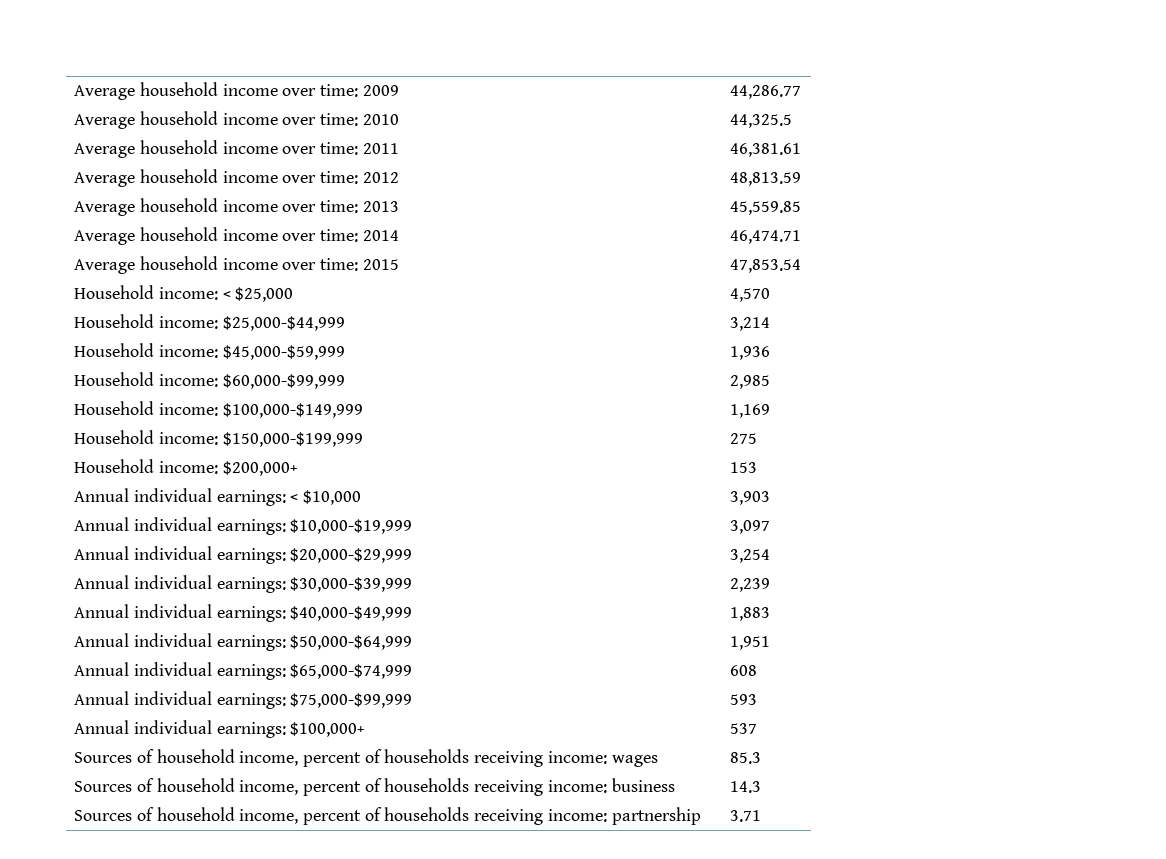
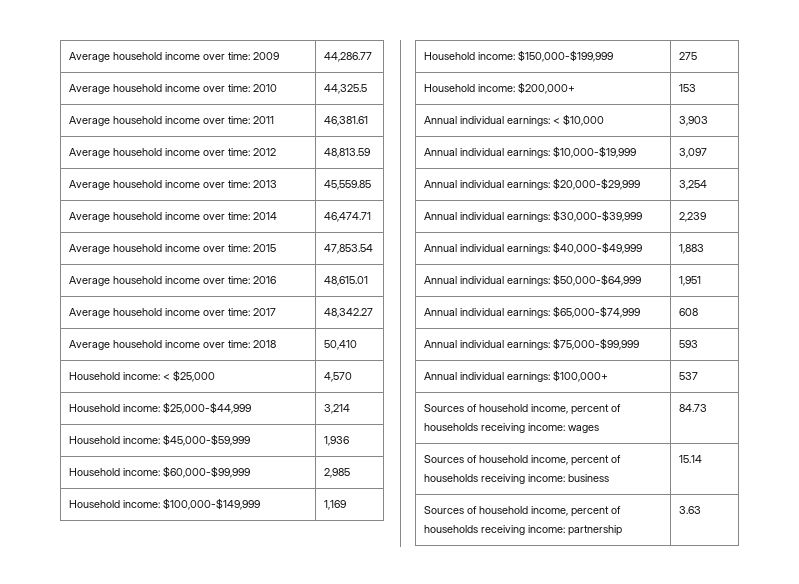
(802, 266) none -> [68,276,276,286] [323,276,368,286] [68,308,276,318] [323,308,373,318] [68,340,276,350] [323,340,357,350] // Average household income over time: 2016 | 48,615.01 // Average household income over time: 2017 | 48,342.27 // Average household income over time: 2018 | 50,410
[730,752,762,764] 85.3 -> [678,404,707,412] 84.73
[730,781,762,793] 14.3 -> [678,455,702,463] 15.14
[730,810,762,822] 3.71 -> [678,506,701,514] 3.63

